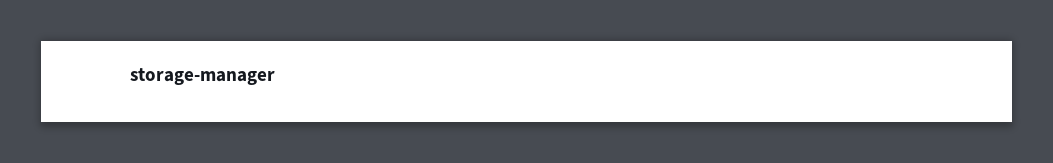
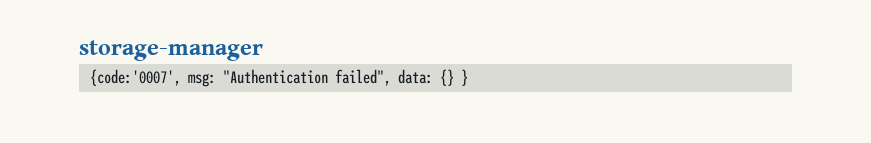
(275, 76) none -> [90,69,469,87] // {code:'0007', msg: "Authentication failed", data: {} }

